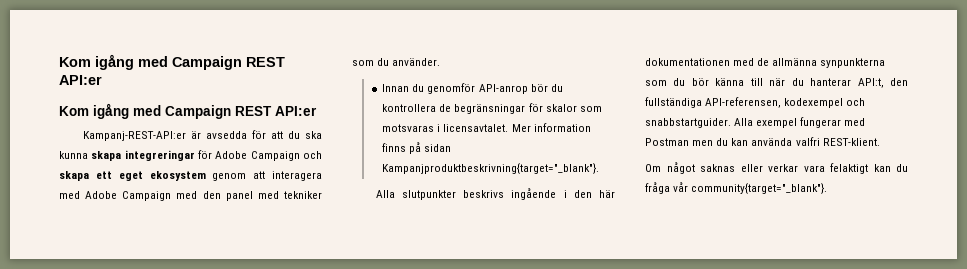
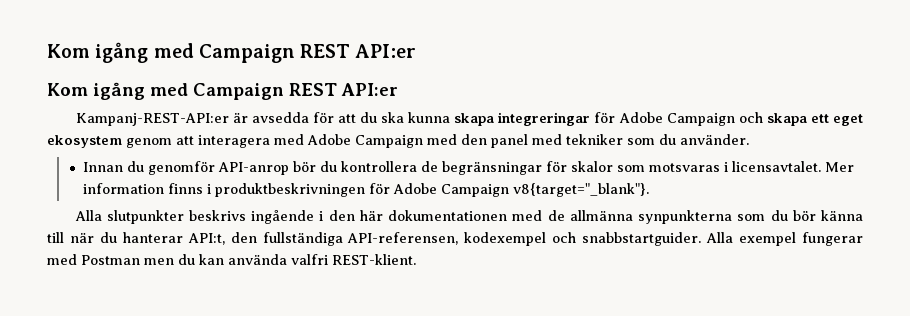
[409,142,452,154] [382,163,600,174] på sidan Kampanjproduktbeskrivning{target="_blank"}. -> [207,183,650,197] i produktbeskrivningen för Adobe Campaign v8{target="_blank"}.
[645,162,908,174] [645,182,828,194] // Om något saknas eller verkar vara felaktigt kan du fråga vår community{target="_blank"}. -> (416, 259) none

